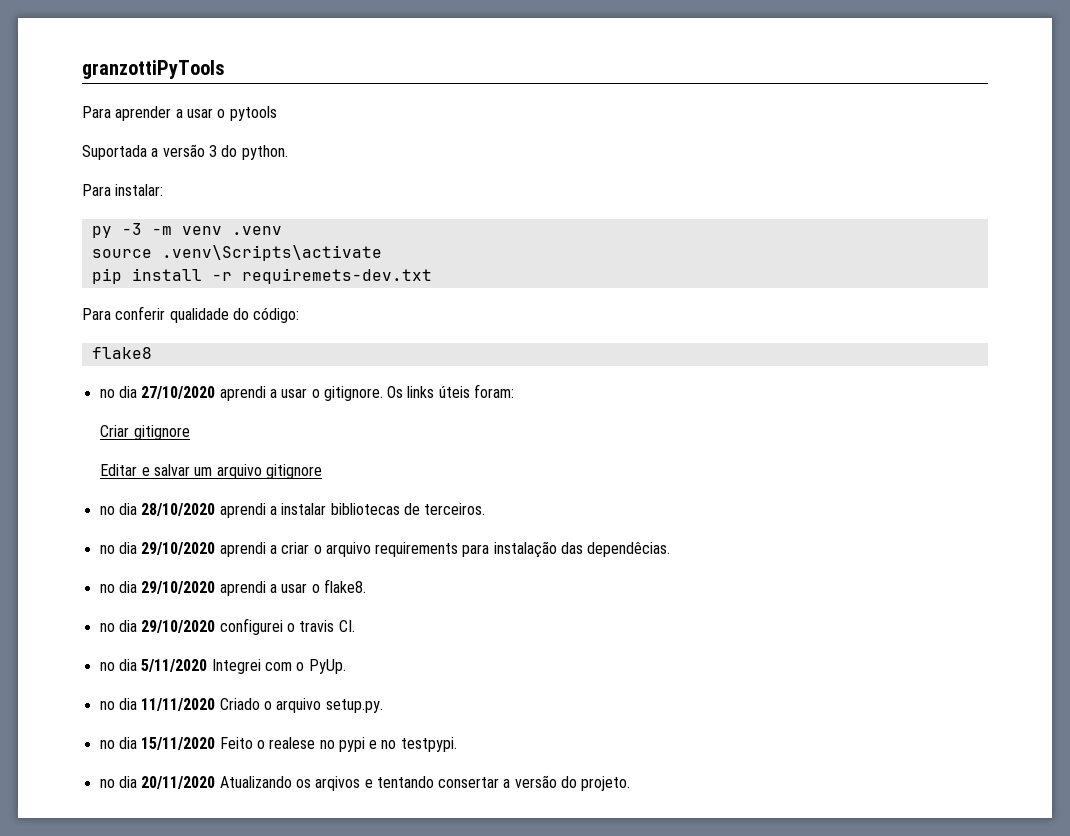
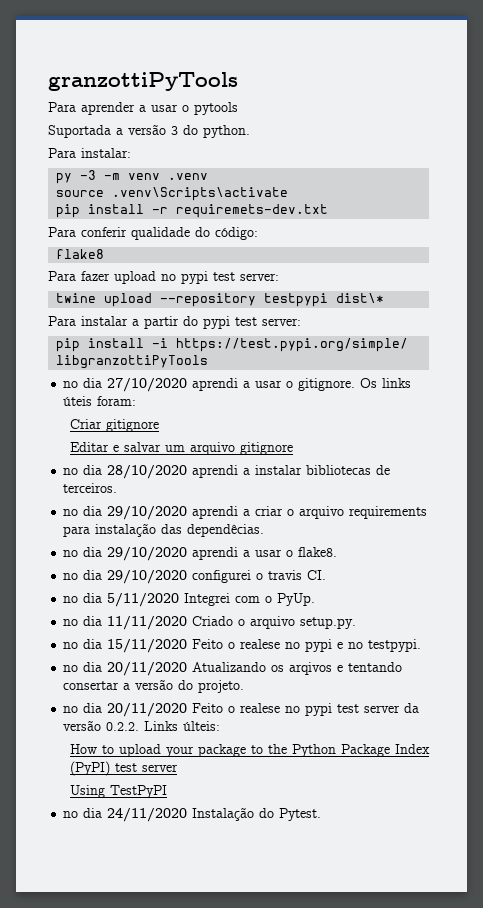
(152, 353) none -> [48,271,279,284] [56,293,385,307] [48,316,301,329] [56,338,409,352] [56,355,209,369] // Para fazer upload no pypi test server: // twine upload --repository testpypi dist\* // Para instalar a partir do pypi test server: // pip install -i https://test.pypi.org/simple/ libgranzottiPyTools
(631, 783) none -> [63,703,420,717] [63,720,221,731] [69,744,430,757] [69,761,178,776] [69,785,167,798] [63,807,322,822] // no dia 20/11/2020 Feito o realese no pypi test server da versão 0.2.2. Links últeis: // How to upload your package to the Python Package Index (PyPI) test server // Using TestPyPI // no dia 24/11/2020 Instalação do Pytest.

